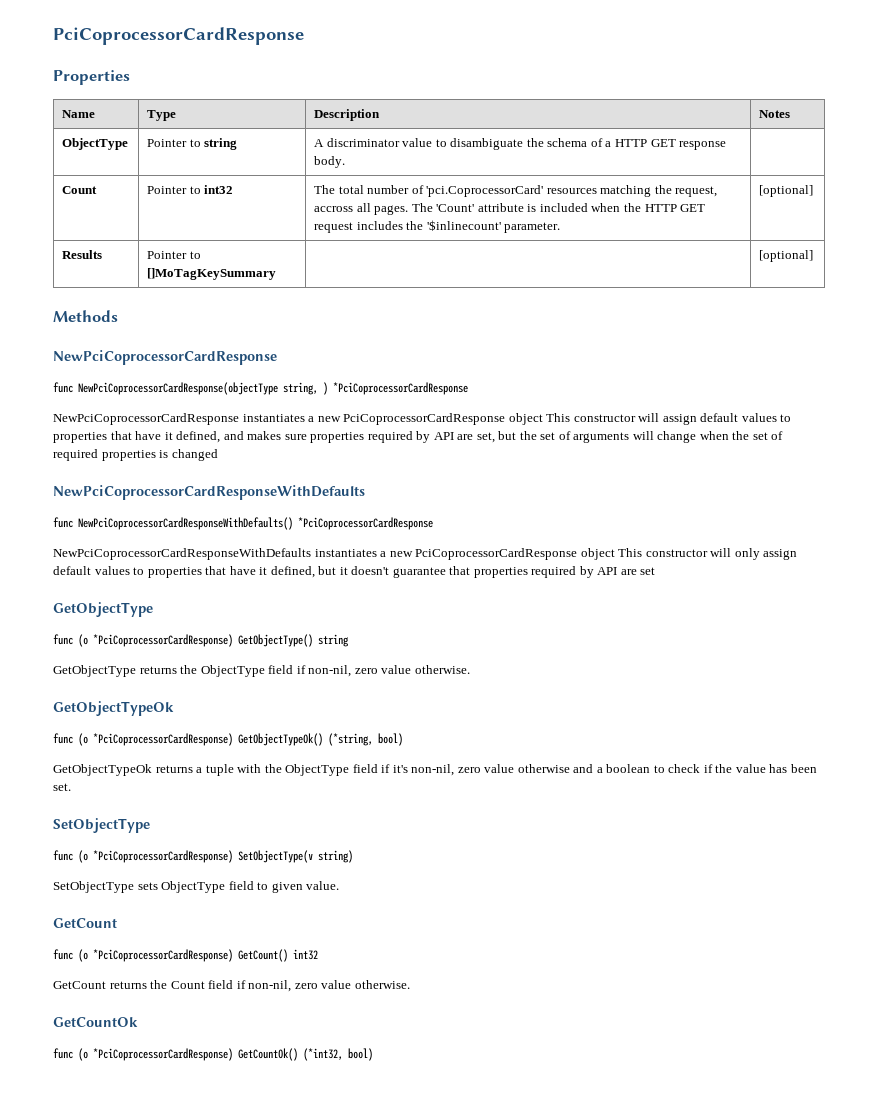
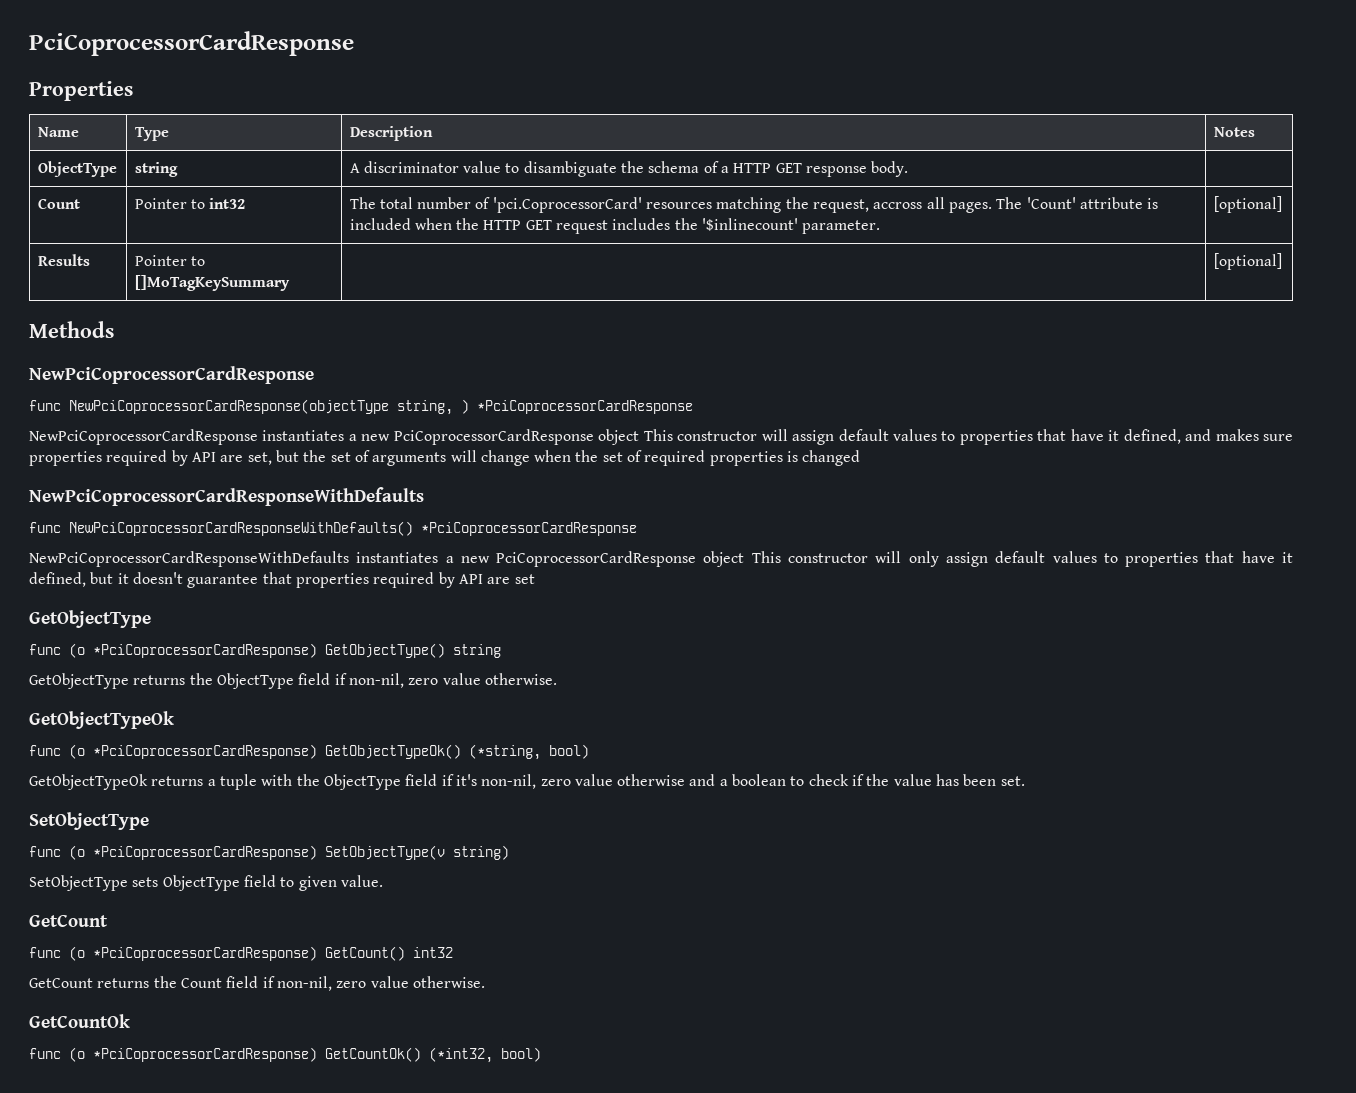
[147,139,201,147] Pointer to -> (117, 169) none

